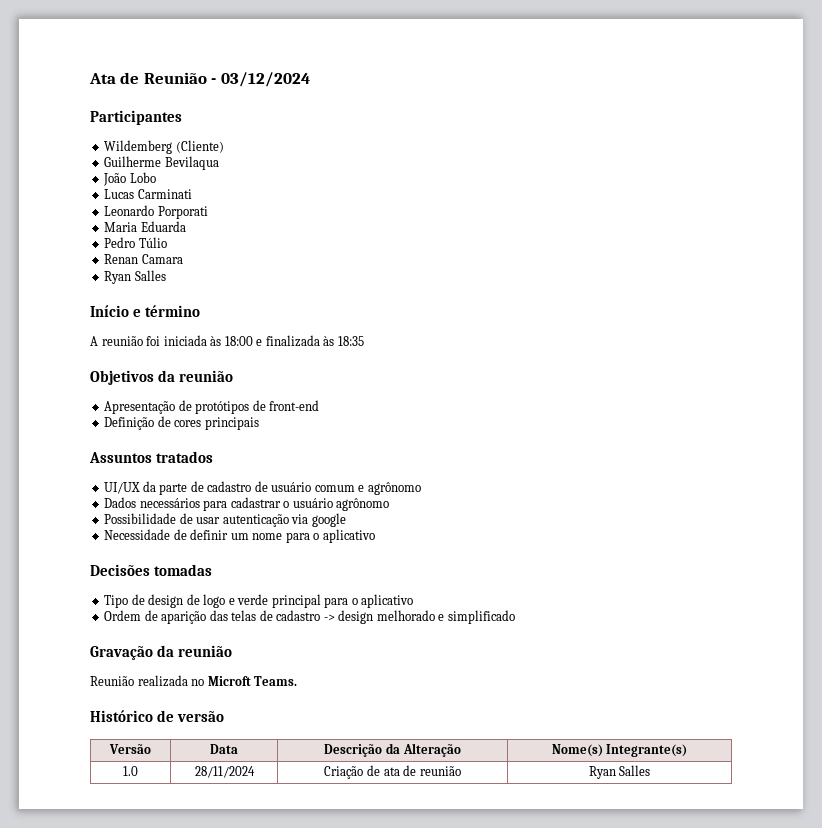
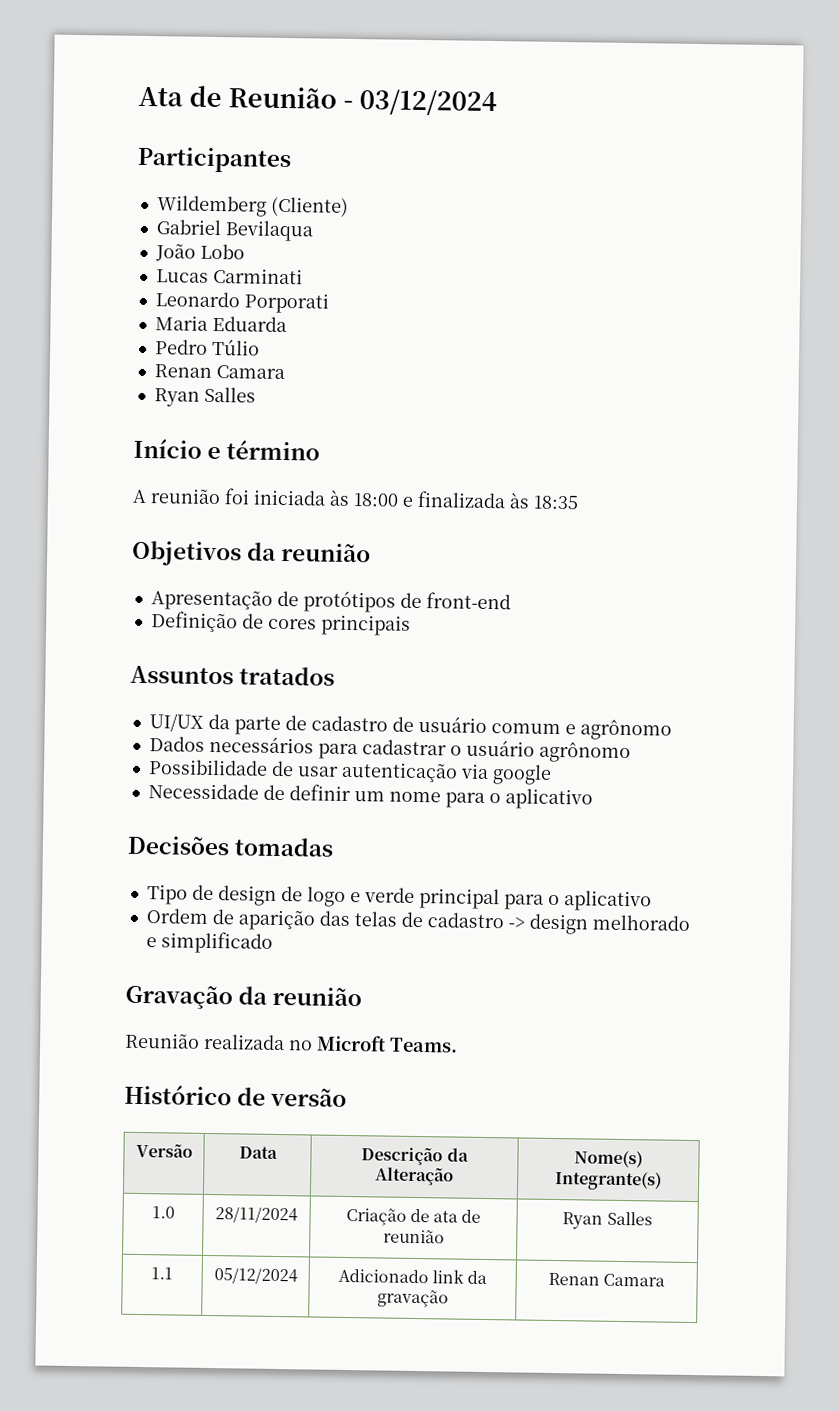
[104,156,162,167] Guilherme -> [155,219,222,236] Gabriel
(651, 770) none -> [151,1267,173,1280] [213,1267,298,1285] [337,1268,488,1285] [376,1289,449,1308] [547,1272,666,1287] // 1.1 | 05/12/2024 | Adicionado link da gravação | Renan Camara

